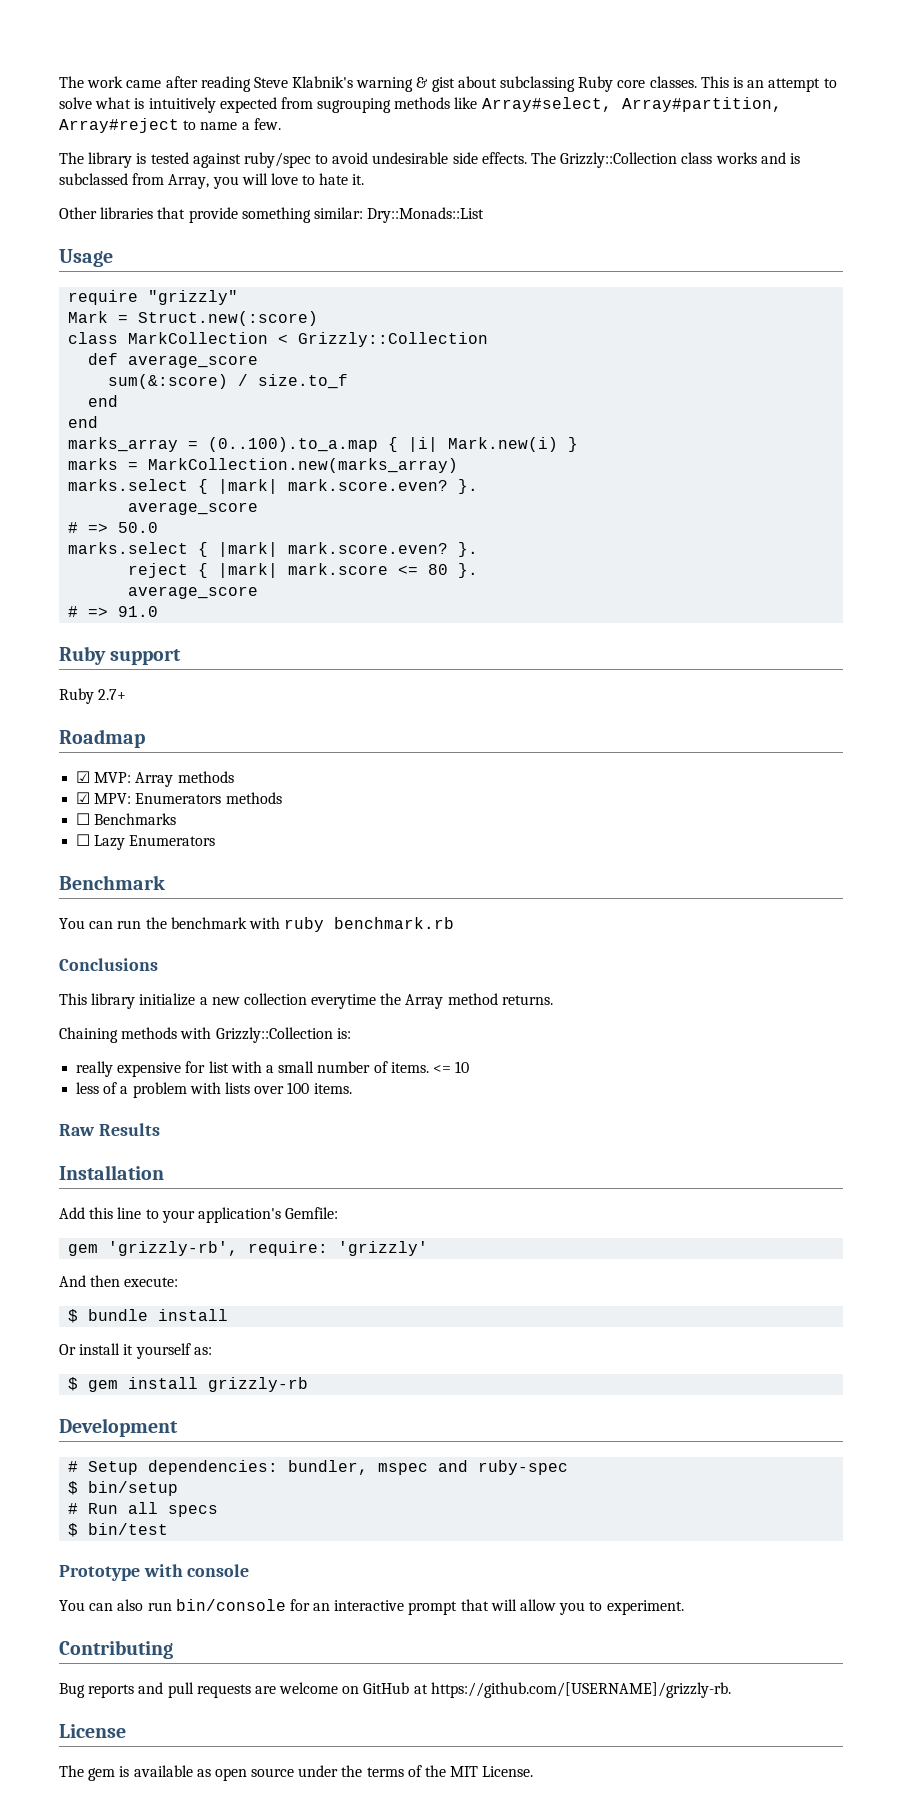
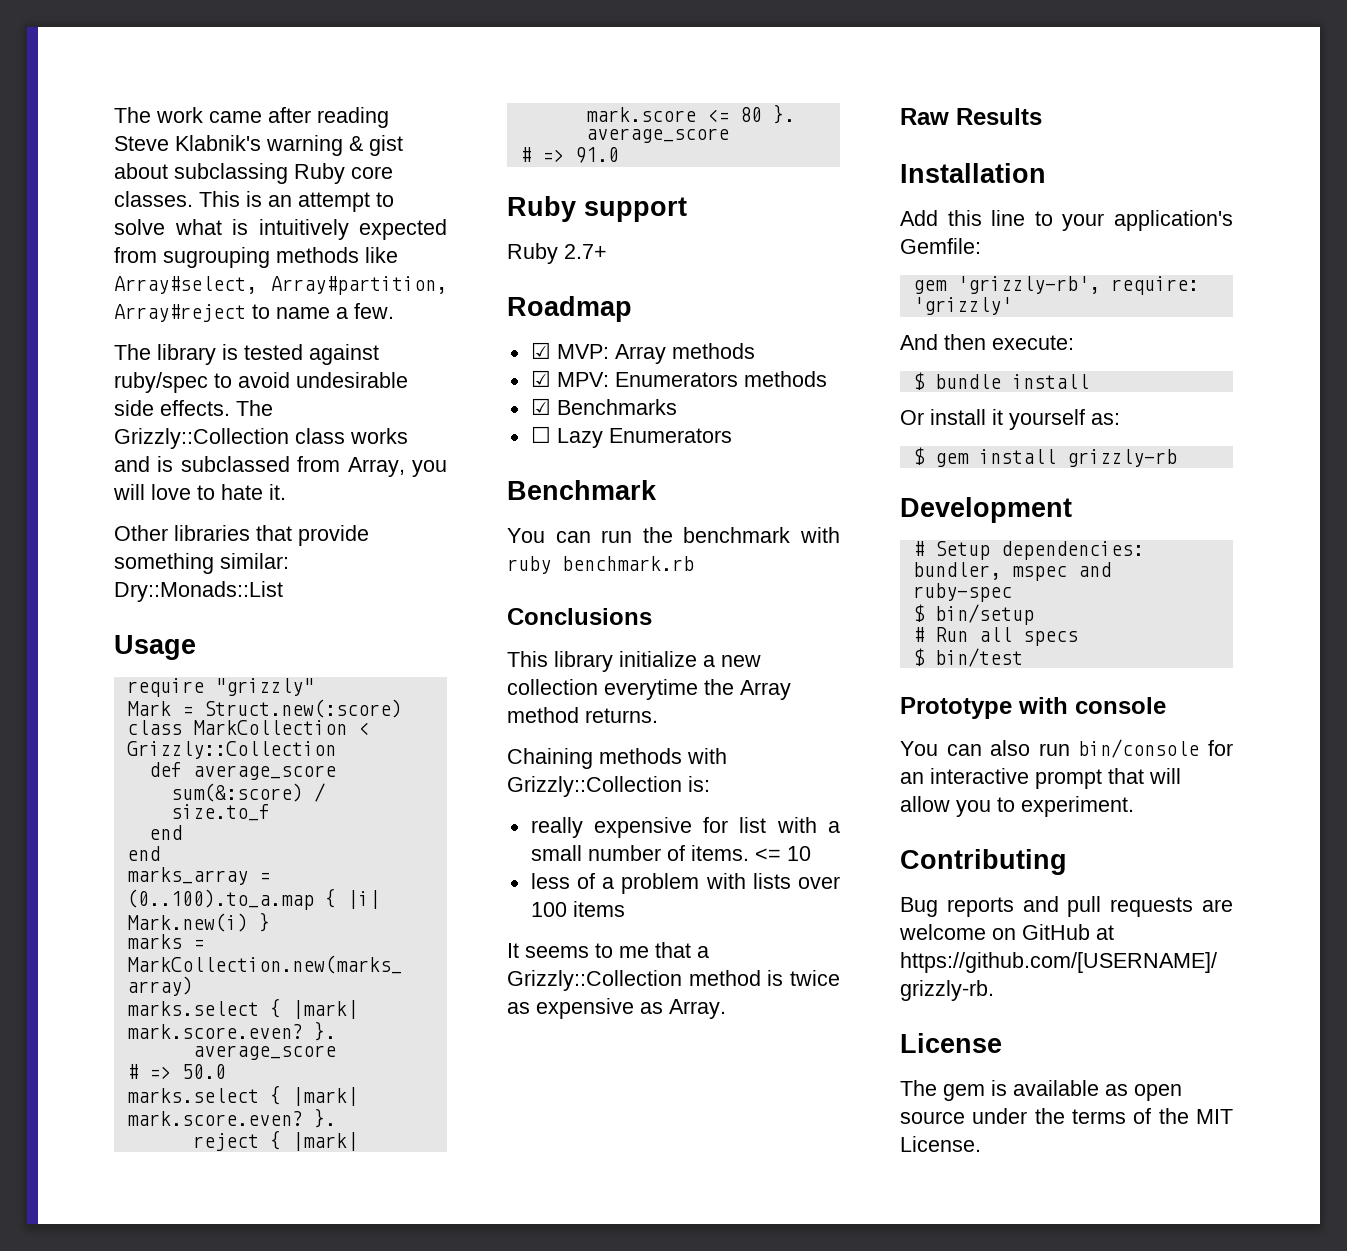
[76,813,91,825] ☐ -> [530,398,551,415] ☑
[313,1083,352,1094] items. -> [572,901,625,917] [507,942,709,958] [507,970,840,991] [507,998,726,1019] items // It seems to me that a Grizzly::Collection method is twice as expensive as Array.

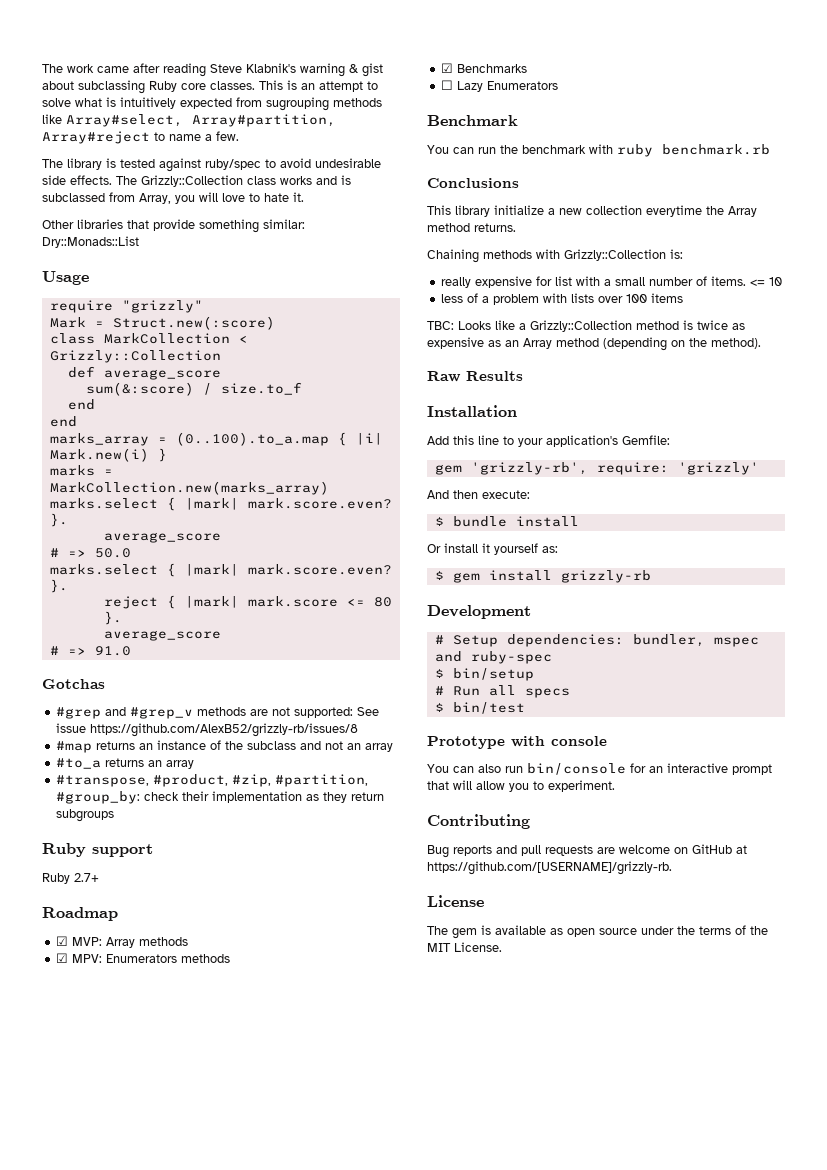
(619, 155) none -> [42,679,105,689] [56,707,380,719] [56,723,359,737] [56,740,394,753] [56,758,195,769] [56,774,369,787] [56,791,385,804] [56,809,115,822] // Gotchas // #grep and #grep_v methods are not supported: See issue https://github.com/AlexB52/grizzly-rb/issues/8 // #map returns an instance of the subclass and not an array // #to_a returns an array // #transpose, #product, #zip, #partition, #group_by: check their implementation as they return subgroups
[507,942,691,958] It seems to me that -> [427,320,515,330] TBC: Looks like
[669,999,726,1019] Array. -> [505,337,761,351] an Array method (depending on the method).

